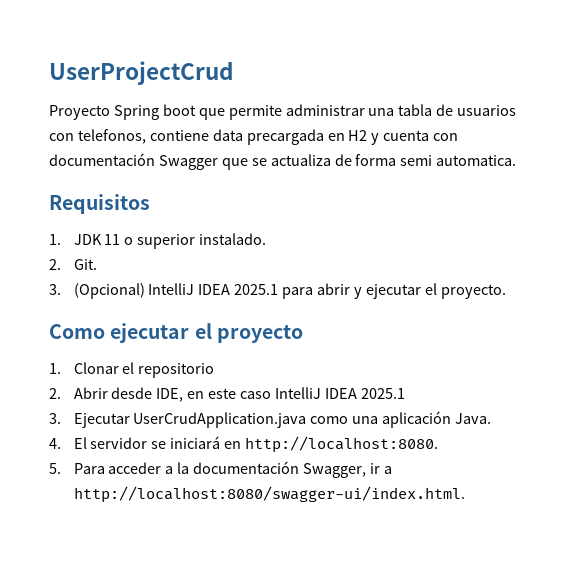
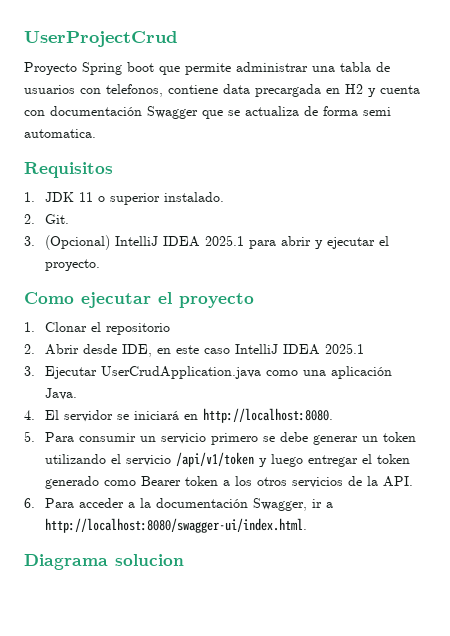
(105, 468) none -> [78,432,416,445] [44,452,410,467] [44,476,413,489] [24,498,74,508] consumir un servicio primero se debe generar un token utilizando el servicio /api/v1/token y luego entregar el token generado como Bearer token a los otros servicios de la API. // 6. Para
(465, 494) none -> [24,554,184,570] // Diagrama solucion

